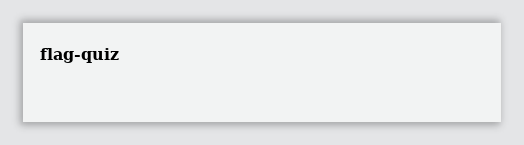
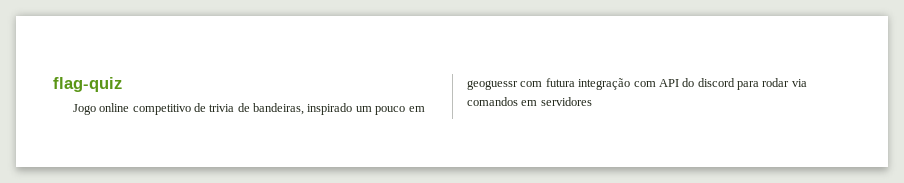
(119, 55) none -> [72,103,425,115] [467,78,807,90] [467,97,592,106] // Jogo online competitivo de trivia de bandeiras, inspirado um pouco em geoguessr com futura integração com API do discord para rodar via comandos em servidores

